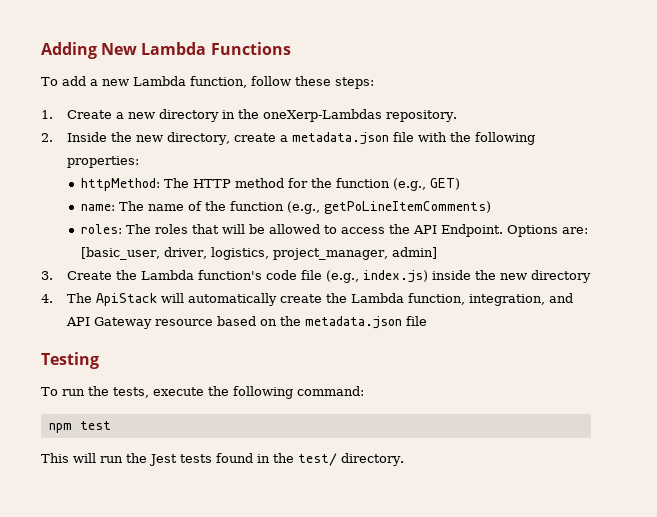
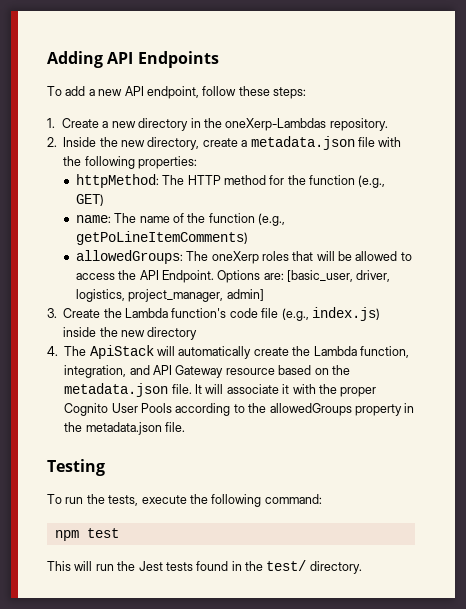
[101,42,291,55] New Lambda Functions -> [107,51,219,68] API Endpoints
[132,76,247,88] Lambda function, -> [124,86,199,99] API endpoint,
[81,224,152,234] roles: The -> [75,250,259,264] allowedGroups: The oneXerp
[405,316,427,326] file -> [171,384,377,397] [64,403,415,416] [64,422,185,435] file. It will associate it with the proper Cognito User Pools according to the allowedGroups property in the metadata.json file.

